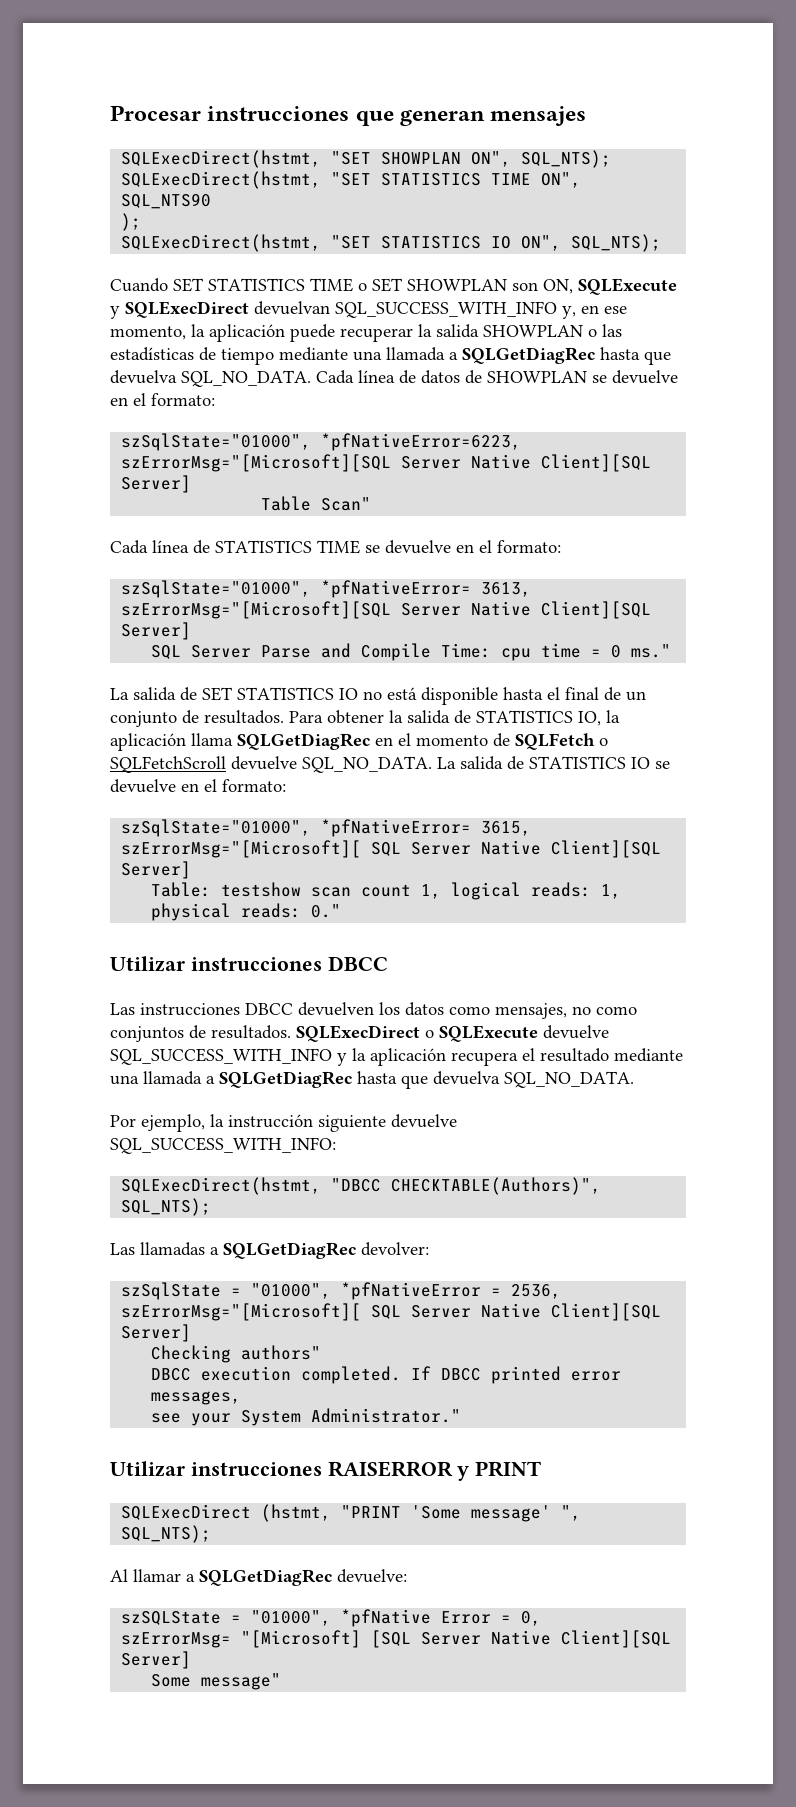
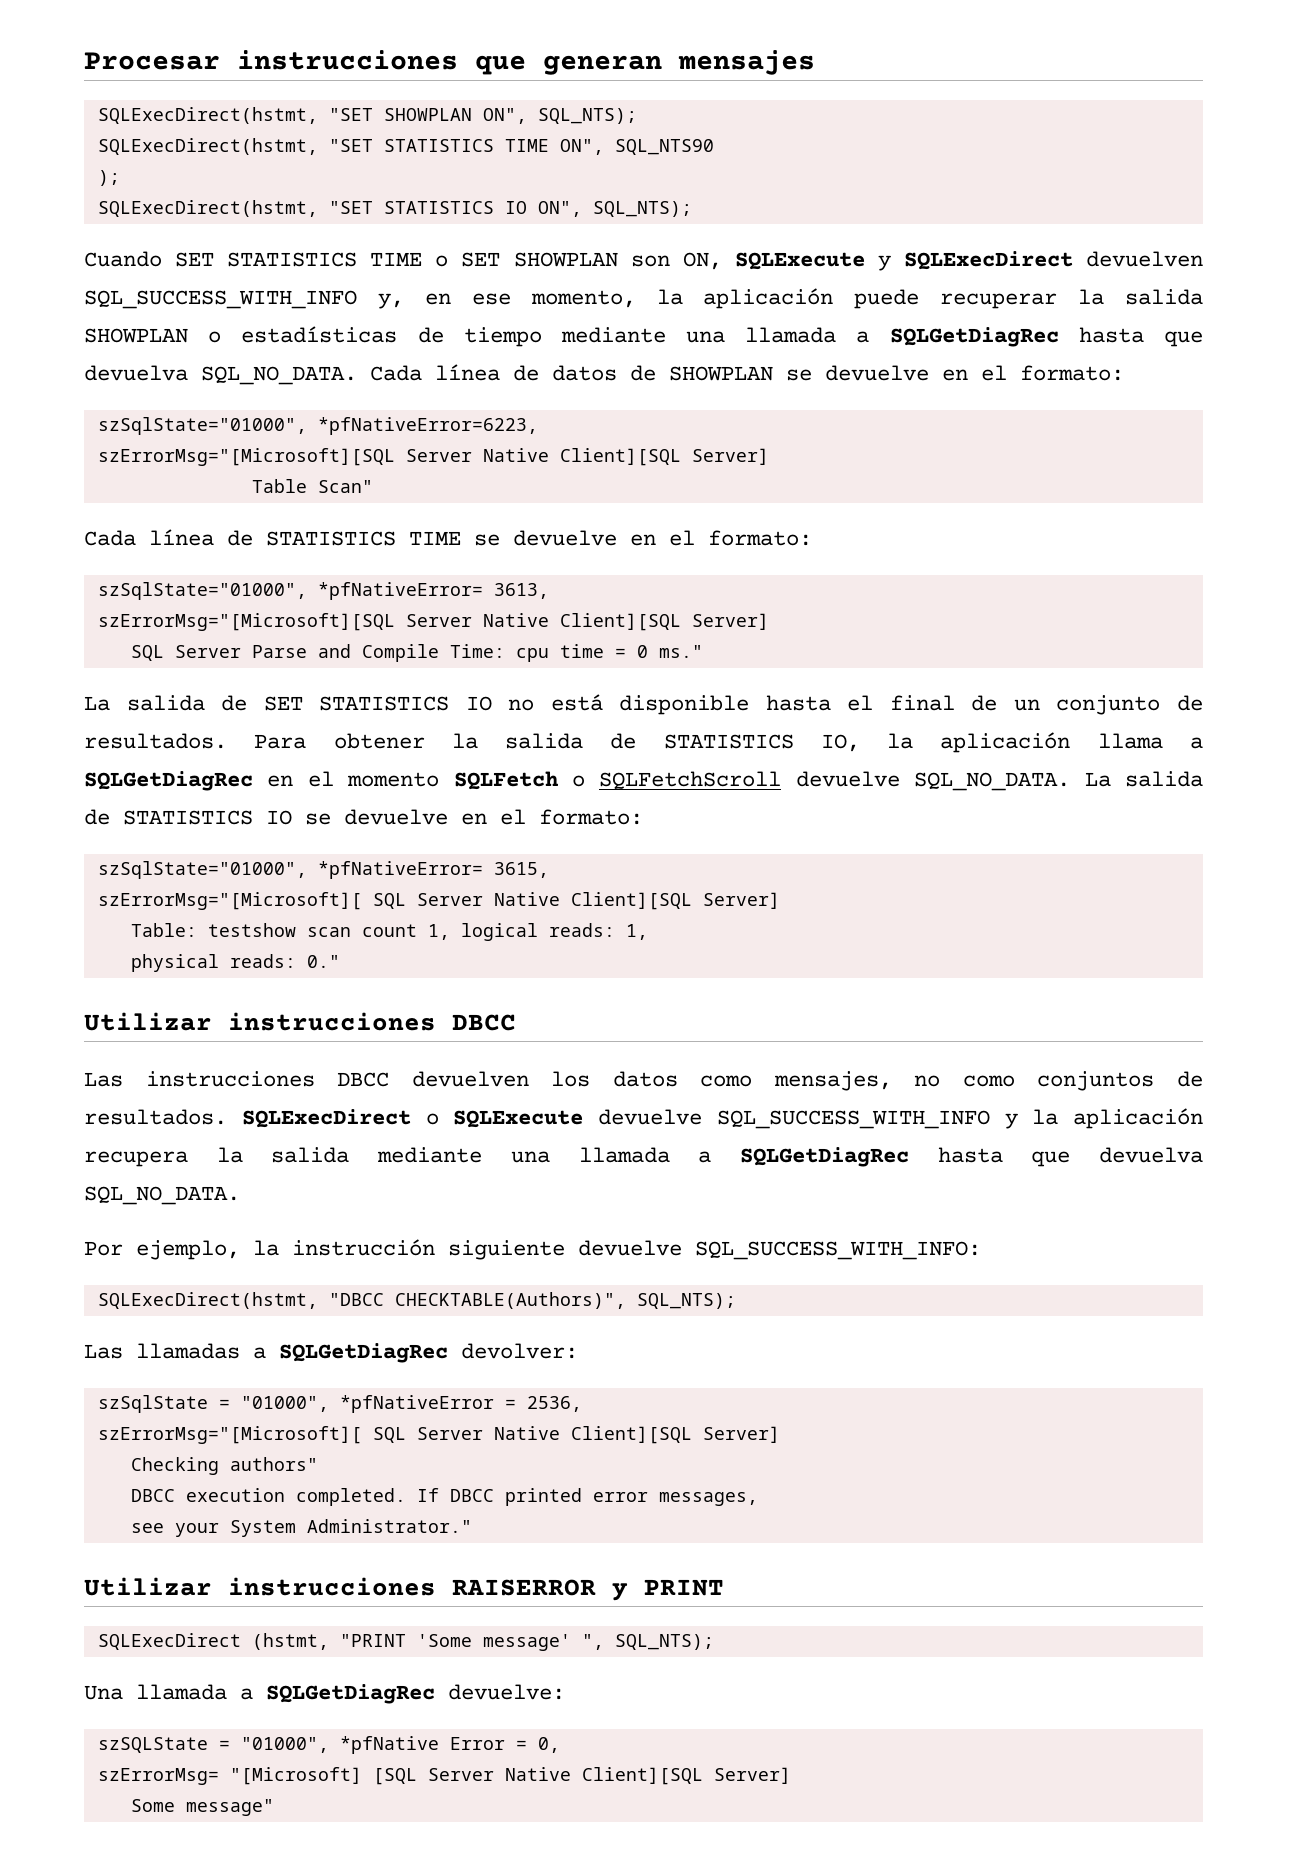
[254,301,330,315] devuelvan -> [1086,251,1203,267] devuelven
[602,324,622,337] las -> (222, 337) none
(233, 739) none -> [1189,737,1203,749] a
[493,733,510,747] de -> (440, 779) none
[522,1048,609,1062] el resultado -> [216,1147,350,1163] la salida
[110,1569,181,1582] Al llamar -> [84,1684,227,1700] Una llamada

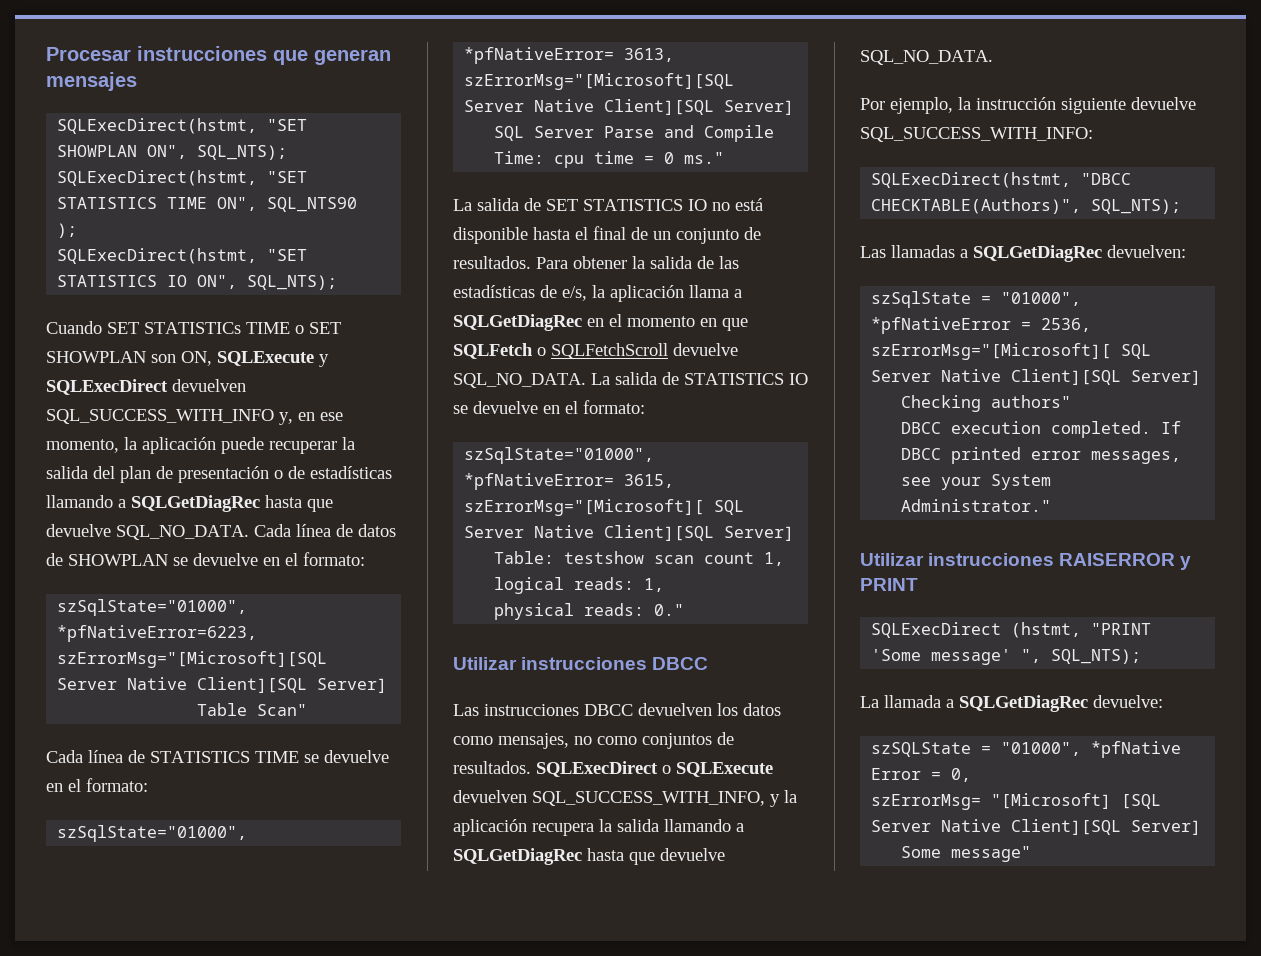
[227,252,358,267] STATISTICS -> [144,322,241,334] STATISTICs
[84,326,1203,347] [84,365,188,381] SHOWPLAN o estadísticas de tiempo mediante una llamada a SQLGetDiagRec hasta que devuelva -> [93,466,392,483] [46,495,333,512] [46,524,111,537] del plan de presentación o de estadísticas llamando a SQLGetDiagRec hasta que devuelve
[663,734,860,752] STATISTICS IO, -> [719,256,739,269] [453,285,587,301] las estadísticas de e/s,
(440, 779) none -> [700,318,748,331] en que
[598,1109,990,1129] devuelve SQL_SUCCESS_WITH_INFO -> [453,790,765,806] devuelven SQL_SUCCESS_WITH_INFO,
[377,1147,1204,1167] mediante una llamada a SQLGetDiagRec hasta que devuelva -> [664,819,744,832] [453,848,725,865] llamando a SQLGetDiagRec hasta que devuelve
[461,1343,578,1359] devolver: -> [1107,245,1186,258] devuelven:
[84,1685,123,1700] Una -> [860,696,879,708] La

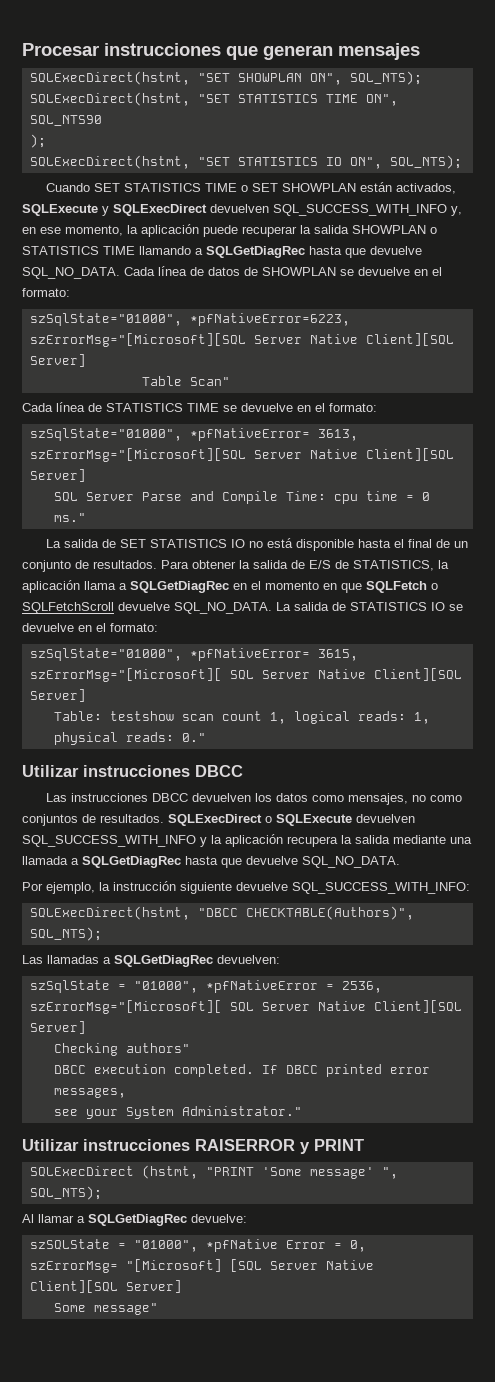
[144,322,241,334] STATISTICs -> [124,183,202,192] STATISTICS
[151,351,212,366] son ON, -> [360,182,457,194] están activados,
[93,466,392,483] del plan de presentación o de estadísticas -> [352,225,437,234] [22,246,135,255] SHOWPLAN o STATISTICS TIME
[719,256,739,269] [453,285,587,301] las estadísticas de e/s, -> [309,560,434,571] E/S de STATISTICS,
[532,791,765,806] SQL_SUCCESS_WITH_INFO, -> [22,835,196,847] SQL_SUCCESS_WITH_INFO
[664,819,731,832] llamando -> [393,835,472,844] [22,856,68,865] mediante una llamada
[860,695,941,708] La llamada -> [22,1214,74,1223] Al llamar

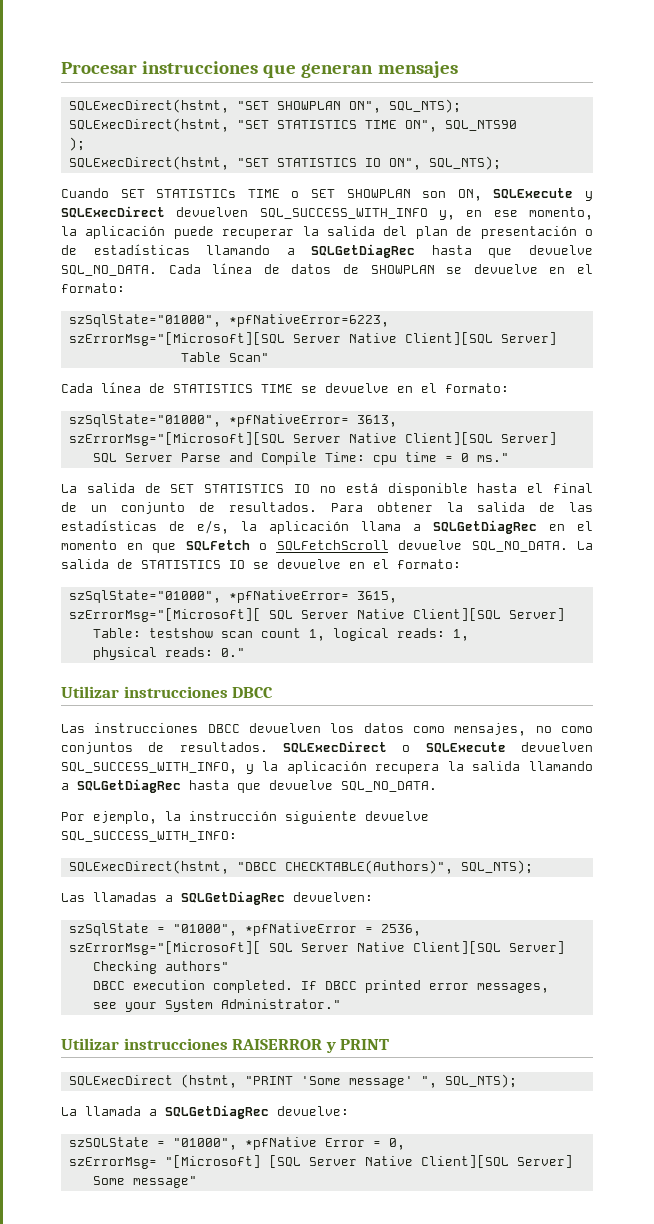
[124,183,202,192] STATISTICS -> [156,189,237,198] STATISTICs
[360,182,457,194] están activados, -> [422,189,482,201] son ON,
[352,225,437,234] [22,246,135,255] SHOWPLAN o STATISTICS TIME -> [383,226,593,239] [61,244,190,255] del plan de presentación o de estadísticas
[309,560,434,571] E/S de STATISTICS, -> [569,502,593,512] [61,520,229,534] las estadísticas de e/s,
[22,835,196,847] SQL_SUCCESS_WITH_INFO -> [61,762,237,774] SQL_SUCCESS_WITH_INFO,
[393,835,472,844] [22,856,68,865] mediante una llamada -> [529,761,593,771] llamando
[22,1214,74,1223] Al llamar -> [61,1106,141,1116] La llamada

